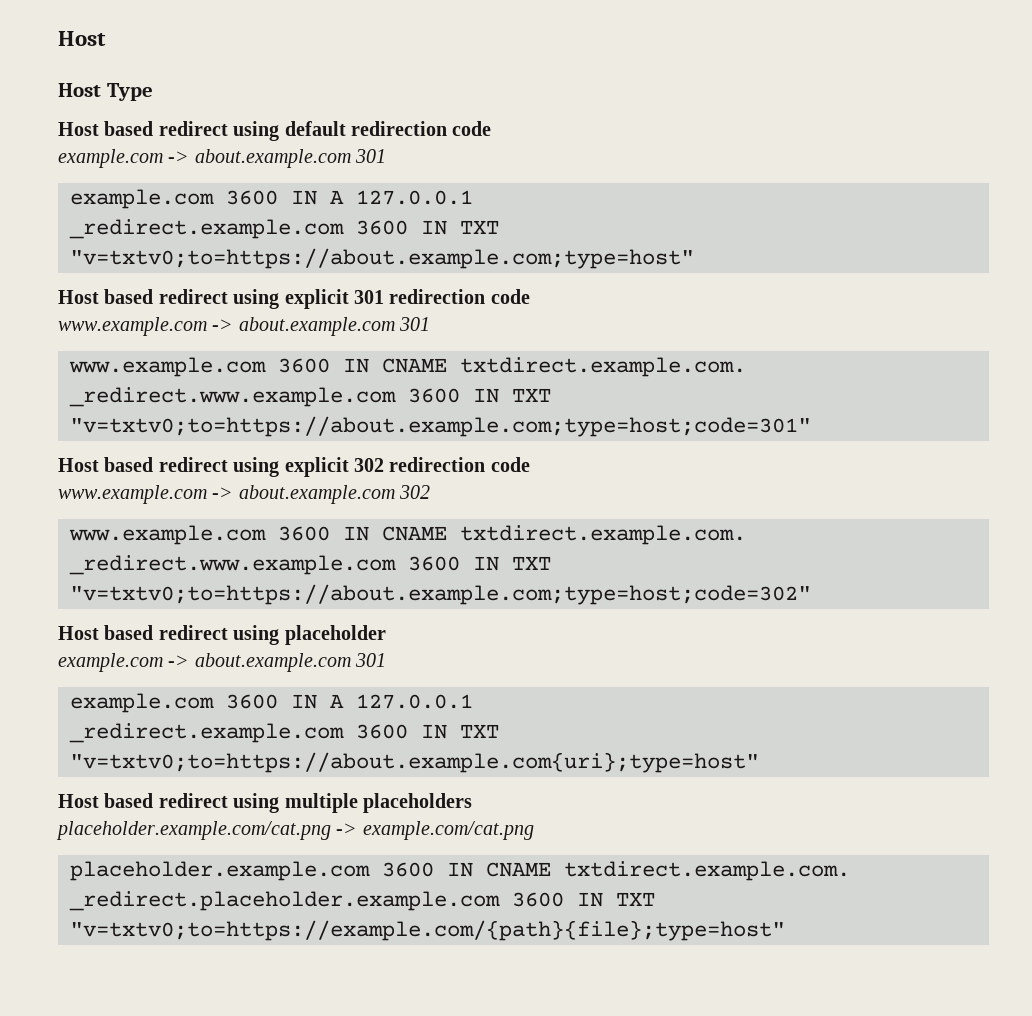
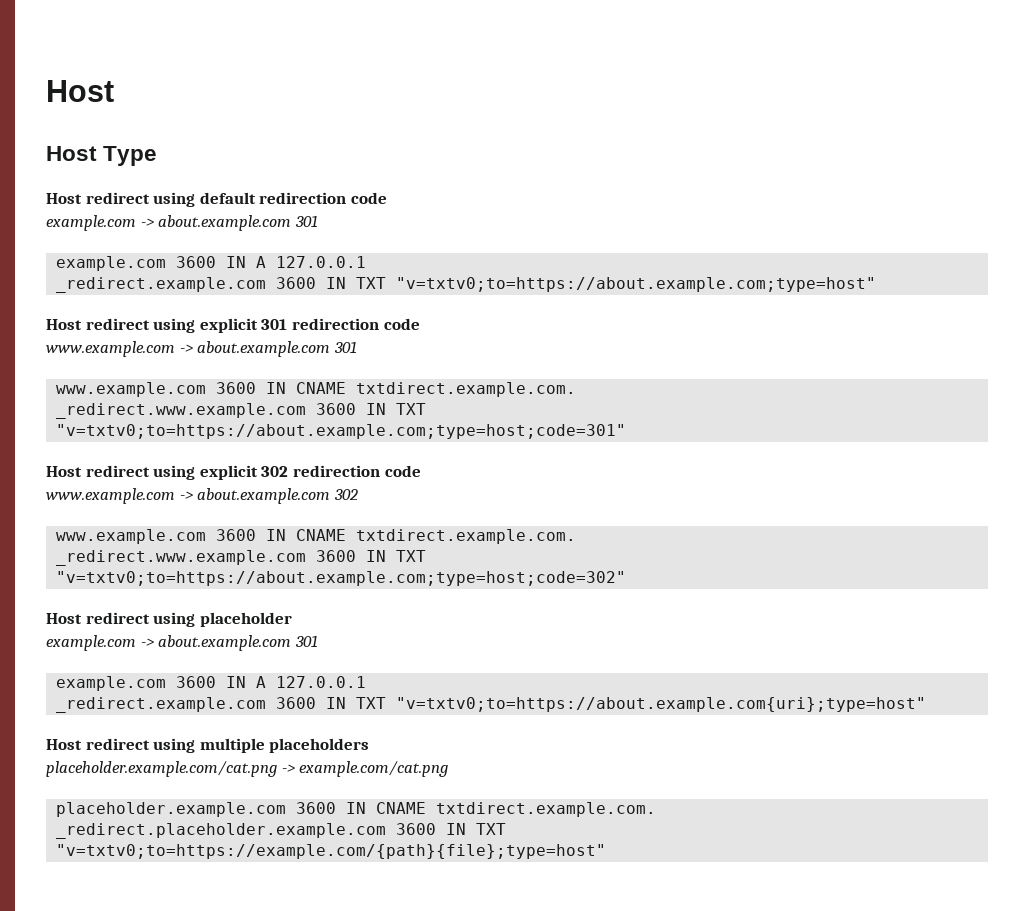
[104,121,154,136] based -> (82, 198) none
[104,289,154,304] based -> (82, 324) none
[104,457,154,472] based -> (82, 471) none
[104,625,154,640] based -> (82, 618) none
[104,793,154,808] based -> (82, 744) none

